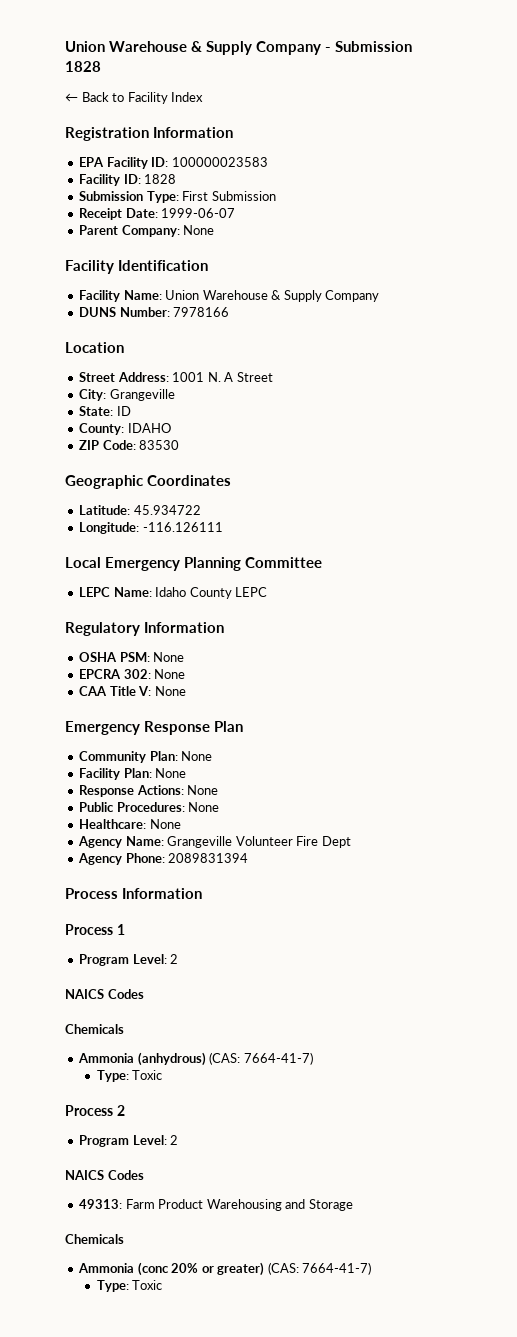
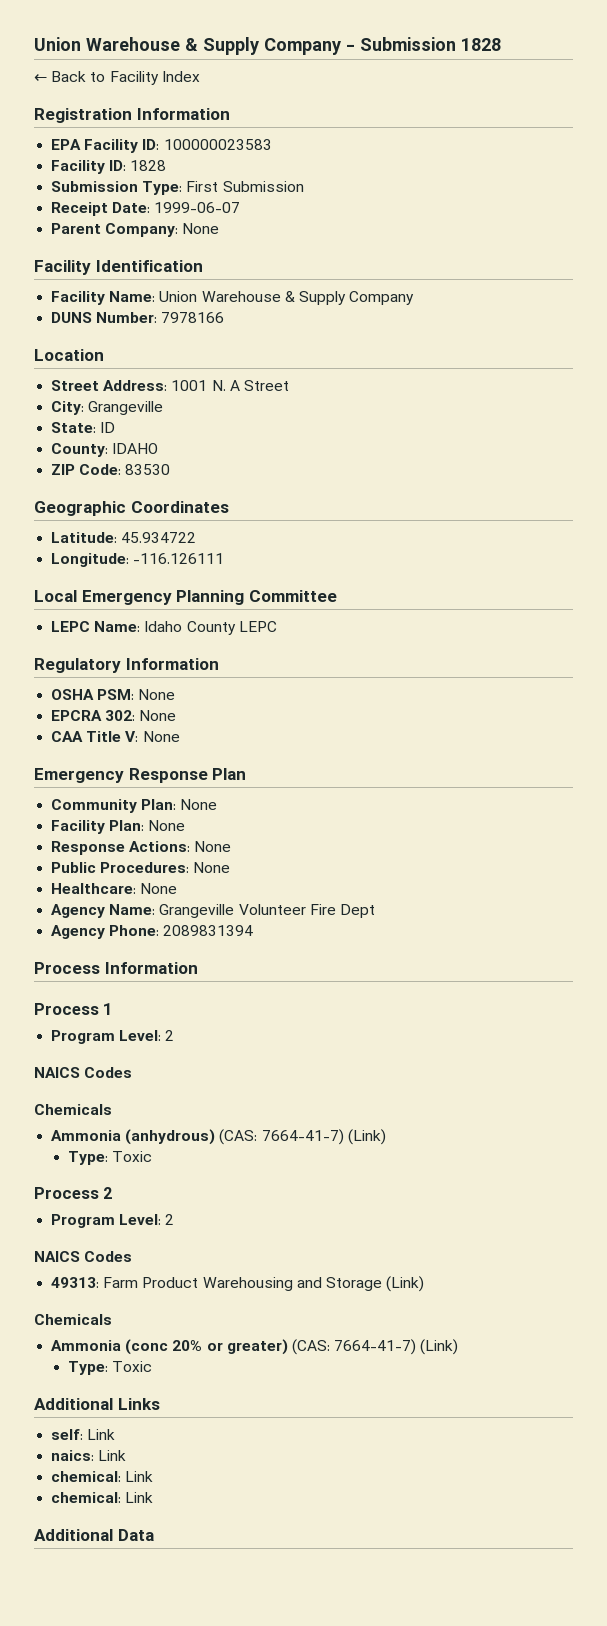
(313, 1058) none -> [347,1129,386,1145] (Link)
(353, 1205) none -> [386,1276,425,1292] (Link)
[96,1280,163,1292] // Type: Toxic -> [420,1339,459,1355] [68,1361,153,1375] [34,1398,160,1410] [51,1429,116,1440] [51,1450,127,1461] [51,1471,154,1482] [51,1492,154,1503] [34,1529,154,1541] (Link) // Type: Toxic // Additional Links // self: Link // naics: Link // chemical: Link // chemical: Link // Additional Data

